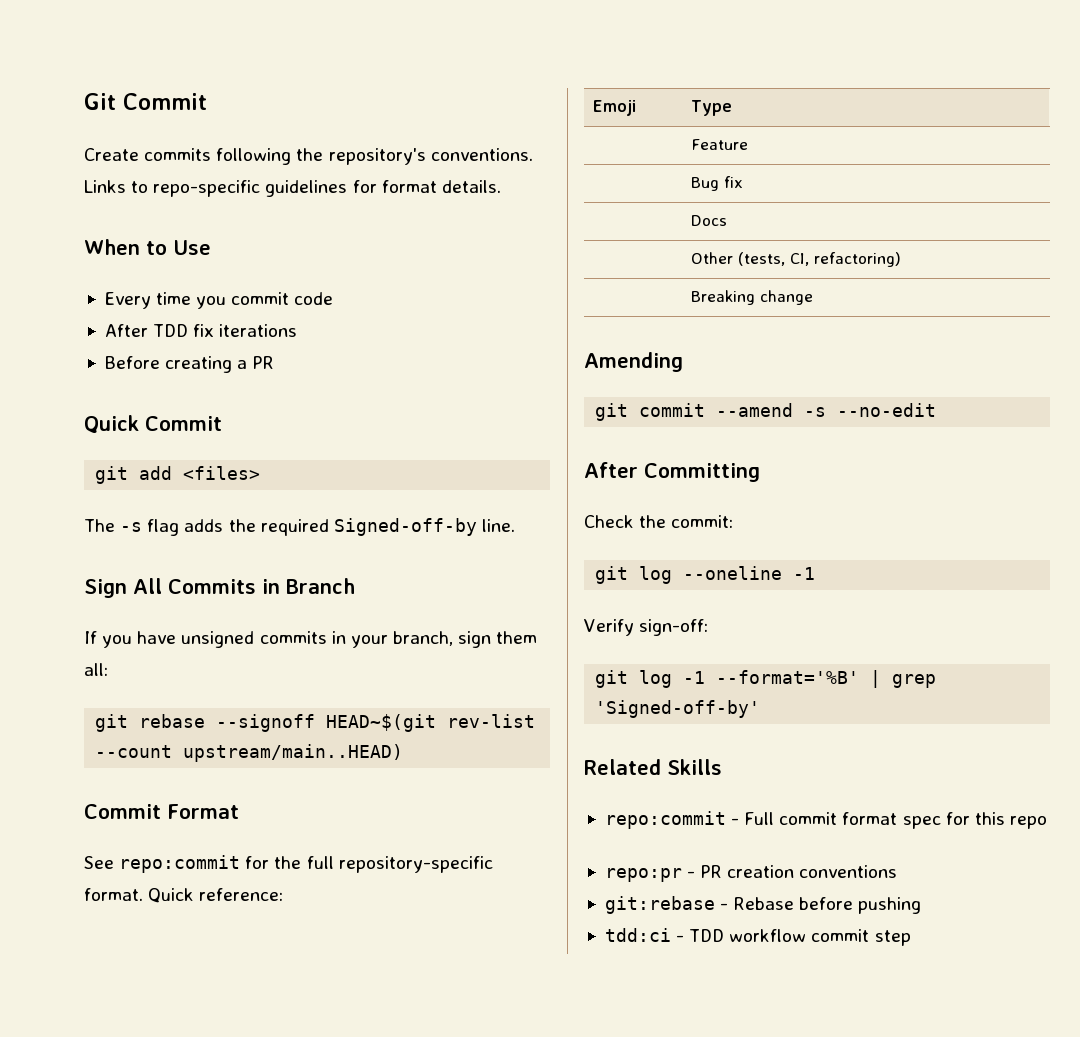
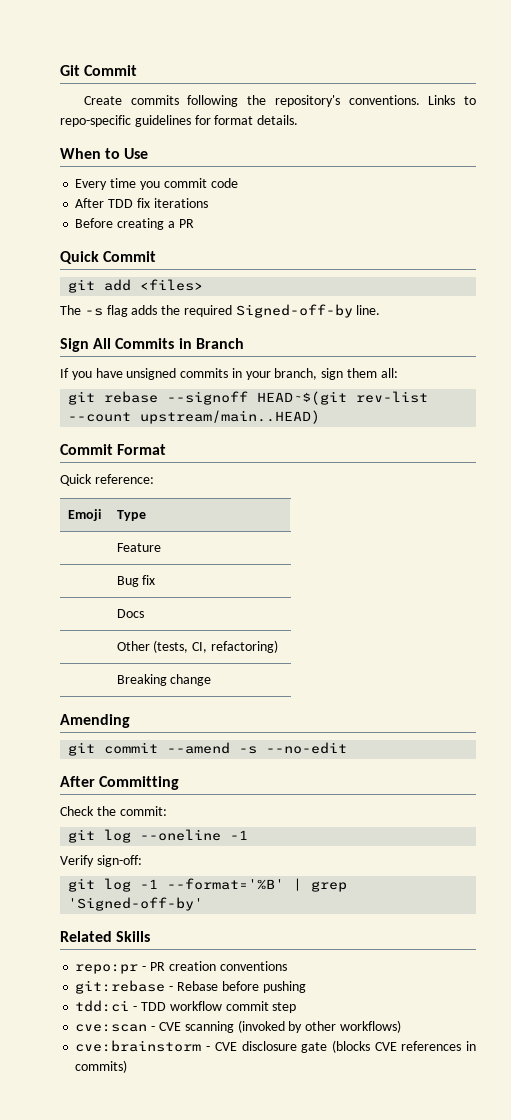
[84,855,493,873] [84,888,143,901] See repo:commit for the full repository-specific format. -> (167, 449) none
[604,811,1047,829] // repo:commit - Full commit format spec for this repo -> (151, 936) none
(911, 938) none -> [75,1020,401,1033] [75,1040,476,1053] [75,1060,128,1073] // cve:scan - CVE scanning (invoked by other workflows) // cve:brainstorm - CVE disclosure gate (blocks CVE references in commits)

